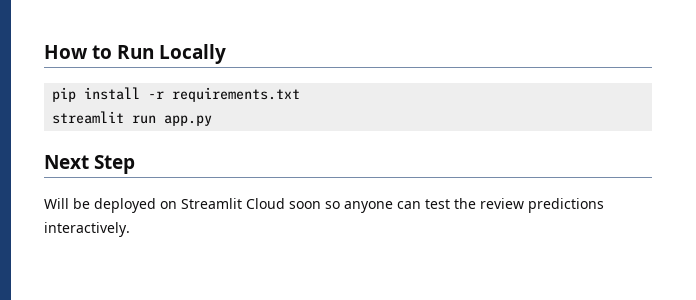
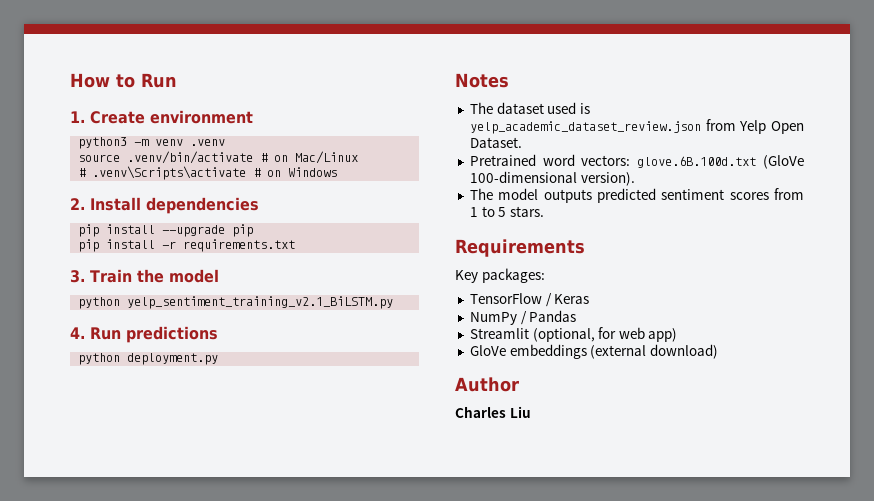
[159,44,227,64] [52,87,301,102] [52,111,213,126] [44,155,136,174] [44,198,604,213] [44,222,130,237] Locally // pip install -r requirements.txt // streamlit run app.py // Next Step // Will be deployed on Streamlit Cloud soon so anyone can test the review predictions interactively. -> [70,110,253,124] [78,137,226,149] [78,151,359,164] [78,166,338,180] [70,197,259,214] [78,224,254,237] [78,239,296,252] [70,269,219,283] [78,296,394,309] [70,326,218,343] [78,353,219,365] [455,73,509,88] [469,102,590,114] [469,119,804,134] [469,137,522,148] [469,154,804,169] [469,171,635,186] [469,188,804,203] [469,206,544,217] [455,239,585,257] [455,268,545,283] [469,293,590,307] [469,310,577,325] [469,327,678,342] [469,344,718,359] [455,377,519,392] [455,406,531,418] // 1. Create environment // python3 -m venv .venv // source .venv/bin/activate # on Mac/Linux // # .venv\Scripts\activate # on Windows // 2. Install dependencies // pip install --upgrade pip // pip install -r requirements.txt // 3. Train the model // python yelp_sentiment_training_v2.1_BiLSTM.py // 4. Run predictions // python deployment.py // Notes // The dataset used is yelp_academic_dataset_review.json from Yelp Open Dataset. // Pretrained word vectors: glove.6B.100d.txt (GloVe 100-dimensional version). // The model outputs predicted sentiment scores from 1 to 5 stars. // Requirements // Key packages: // TensorFlow / Keras // NumPy / Pandas // Streamlit (optional, for web app) // GloVe embeddings (external download) // Author // Charles Liu

